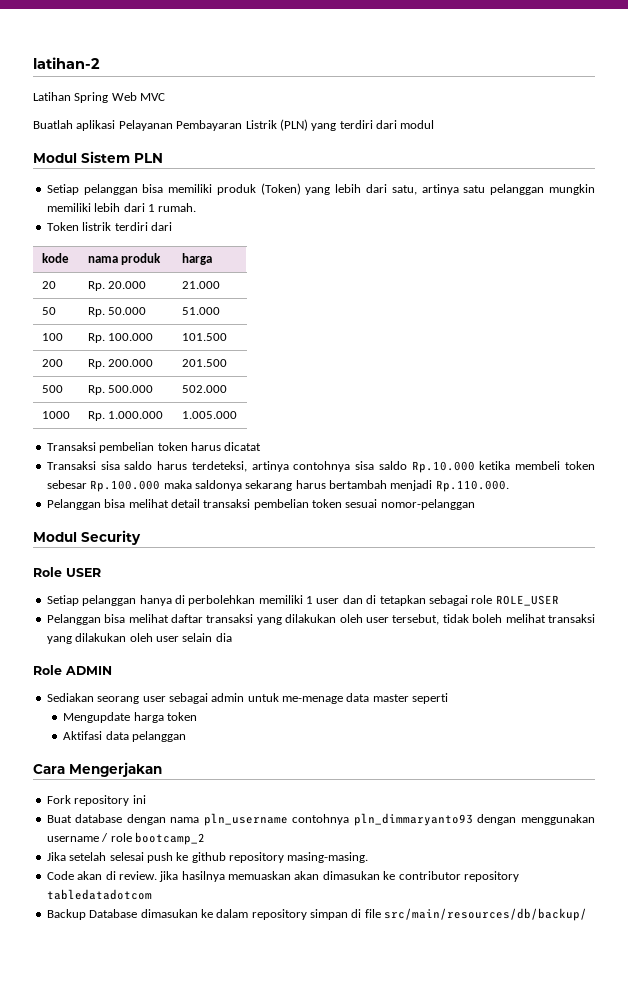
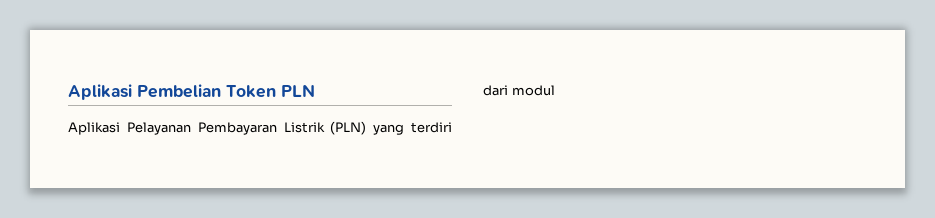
[33,57,100,69] [33,92,166,103] [33,120,116,131] latihan-2 // Latihan Spring Web MVC // Buatlah aplikasi -> [68,84,315,100] [68,122,120,135] Aplikasi Pembelian Token PLN // Aplikasi
[33,151,163,163] [46,183,596,195] [46,203,197,212] [46,222,172,231] [41,253,69,263] [87,253,161,265] [181,253,212,265] [41,281,56,289] [87,281,146,291] [181,281,220,289] [41,307,56,315] [87,307,146,317] [181,307,220,315] [41,333,63,341] [87,333,153,343] [181,333,227,341] [41,359,63,367] [87,359,153,369] [181,359,227,367] [41,385,63,393] [87,385,153,395] [181,385,227,393] [41,411,70,419] [87,411,163,421] [181,411,237,419] [46,442,262,453] [46,461,595,473] [46,480,509,492] [46,499,475,510] [33,530,141,545] [33,567,101,577] [46,595,559,606] [46,614,595,625] [46,633,232,644] [33,665,112,675] [46,693,449,704] [63,712,197,723] [63,731,186,742] [33,762,162,777] [46,795,146,806] [46,813,595,826] [46,832,205,845] [46,852,369,863] [46,871,519,882] [46,889,152,900] [46,908,588,921] // Modul Sistem PLN // Setiap pelanggan bisa memiliki produk (Token) yang lebih dari satu, artinya satu pelanggan mungkin memiliki lebih dari 1 rumah. // Token listrik terdiri dari // kode | nama produk | harga // 20 | Rp. 20.000 | 21.000 // 50 | Rp. 50.000 | 51.000 // 100 | Rp. 100.000 | 101.500 // 200 | Rp. 200.000 | 201.500 // 500 | Rp. 500.000 | 502.000 // 1000 | Rp. 1.000.000 | 1.005.000 // Transaksi pembelian token harus dicatat // Transaksi sisa saldo harus terdeteksi, artinya contohnya sisa saldo Rp.10.000 ketika membeli token sebesar Rp.100.000 maka saldonya sekarang harus bertambah menjadi Rp.110.000. // Pelanggan bisa melihat detail transaksi pembelian token sesuai nomor-pelanggan // Modul Security // Role USER // Setiap pelanggan hanya di perbolehkan memiliki 1 user dan di tetapkan sebagai role ROLE_USER // Pelanggan bisa melihat daftar transaksi yang dilakukan oleh user tersebut, tidak boleh melihat transaksi yang dilakukan oleh user selain dia // Role ADMIN // Sediakan seorang user sebagai admin untuk me-menage data master seperti // Mengupdate harga token // Aktifasi data pelanggan // Cara Mengerjakan // Fork repository ini // Buat database dengan nama pln_username contohnya pln_dimmaryanto93 dengan menggunakan username / role bootcamp_2 // Jika setelah selesai push ke github repository masing-masing. // Code akan di review. jika hasilnya memuaskan akan dimasukan ke contributor repository tabledatadotcom // Backup Database dimasukan ke dalam repository simpan di file src/main/resources/db/backup/ -> (555, 90) none

